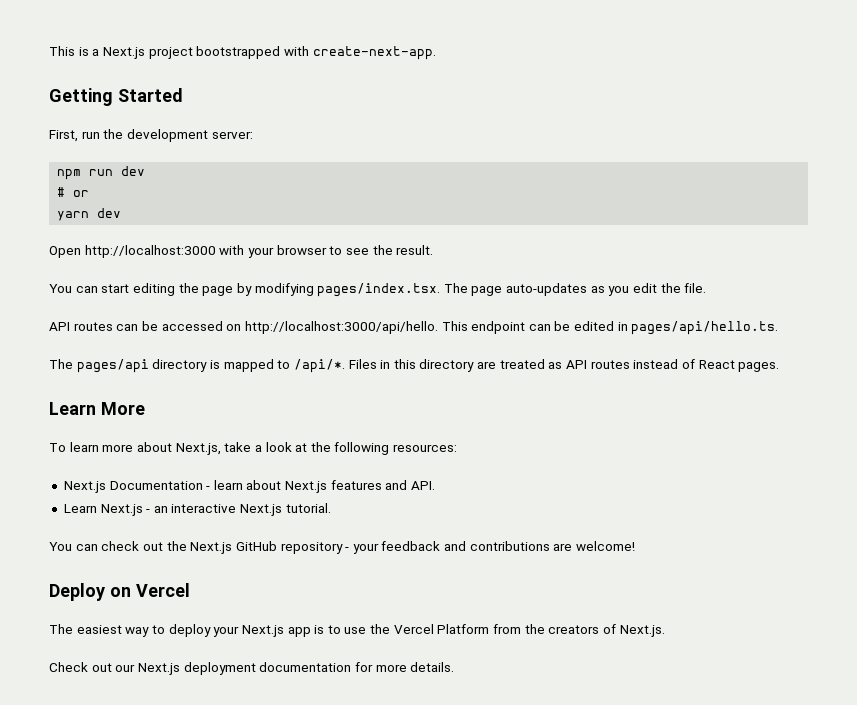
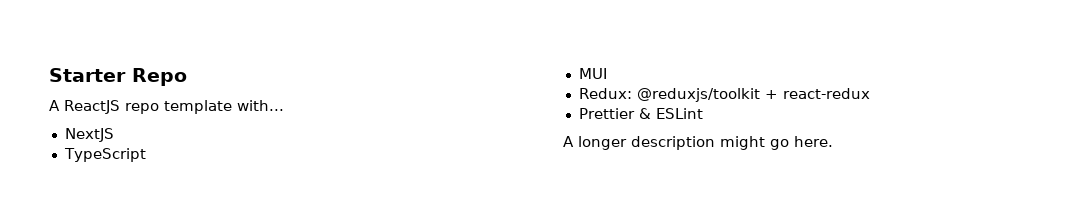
[49,46,436,60] [49,88,183,106] [49,129,253,142] [57,166,146,180] [57,187,90,197] [57,208,122,221] [49,245,434,258] [49,283,707,297] [49,321,779,335] [49,359,780,373] [49,402,145,415] [49,442,458,455] [63,480,436,493] [63,503,331,516] [49,541,636,554] [49,583,190,601] [49,624,665,637] [49,662,455,675] This is a Next.js project bootstrapped with create-next-app. // Getting Started // First, run the development server: // npm run dev // # or // yarn dev // Open http://localhost:3000 with your browser to see the result. // You can start editing the page by modifying pages/index.tsx. The page auto-updates as you edit the file. // API routes can be accessed on http://localhost:3000/api/hello. This endpoint can be edited in pages/api/hello.ts. // The pages/api directory is mapped to /api/*. Files in this directory are treated as API routes instead of React pages. // Learn More // To learn more about Next.js, take a look at the following resources: // Next.js Documentation - learn about Next.js features and API. // Learn Next.js - an interactive Next.js tutorial. // You can check out the Next.js GitHub repository - your feedback and contributions are welcome! // Deploy on Vercel // The easiest way to deploy your Next.js app is to use the Vercel Platform from the creators of Next.js. // Check out our Next.js deployment documentation for more details. -> [49,68,187,86] [49,100,284,114] [64,128,114,142] [63,148,146,162] [578,68,607,79] [578,88,870,102] [578,108,703,119] [563,136,833,150] Starter Repo // A ReactJS repo template with... // NextJS // TypeScript // MUI // Redux: @reduxjs/toolkit + react-redux // Prettier & ESLint // A longer description might go here.

